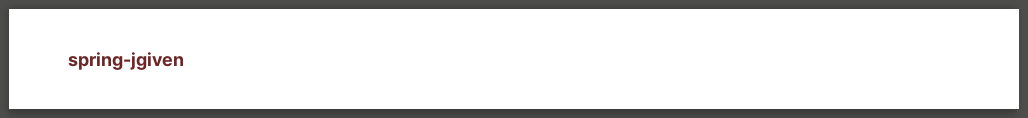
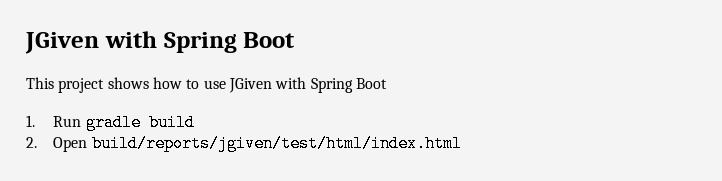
[68,52,184,70] spring-jgiven -> [25,31,296,54] [26,77,387,93] [26,114,195,131] [26,135,462,152] JGiven with Spring Boot // This project shows how to use JGiven with Spring Boot // 1. Run gradle build // 2. Open build/reports/jgiven/test/html/index.html

